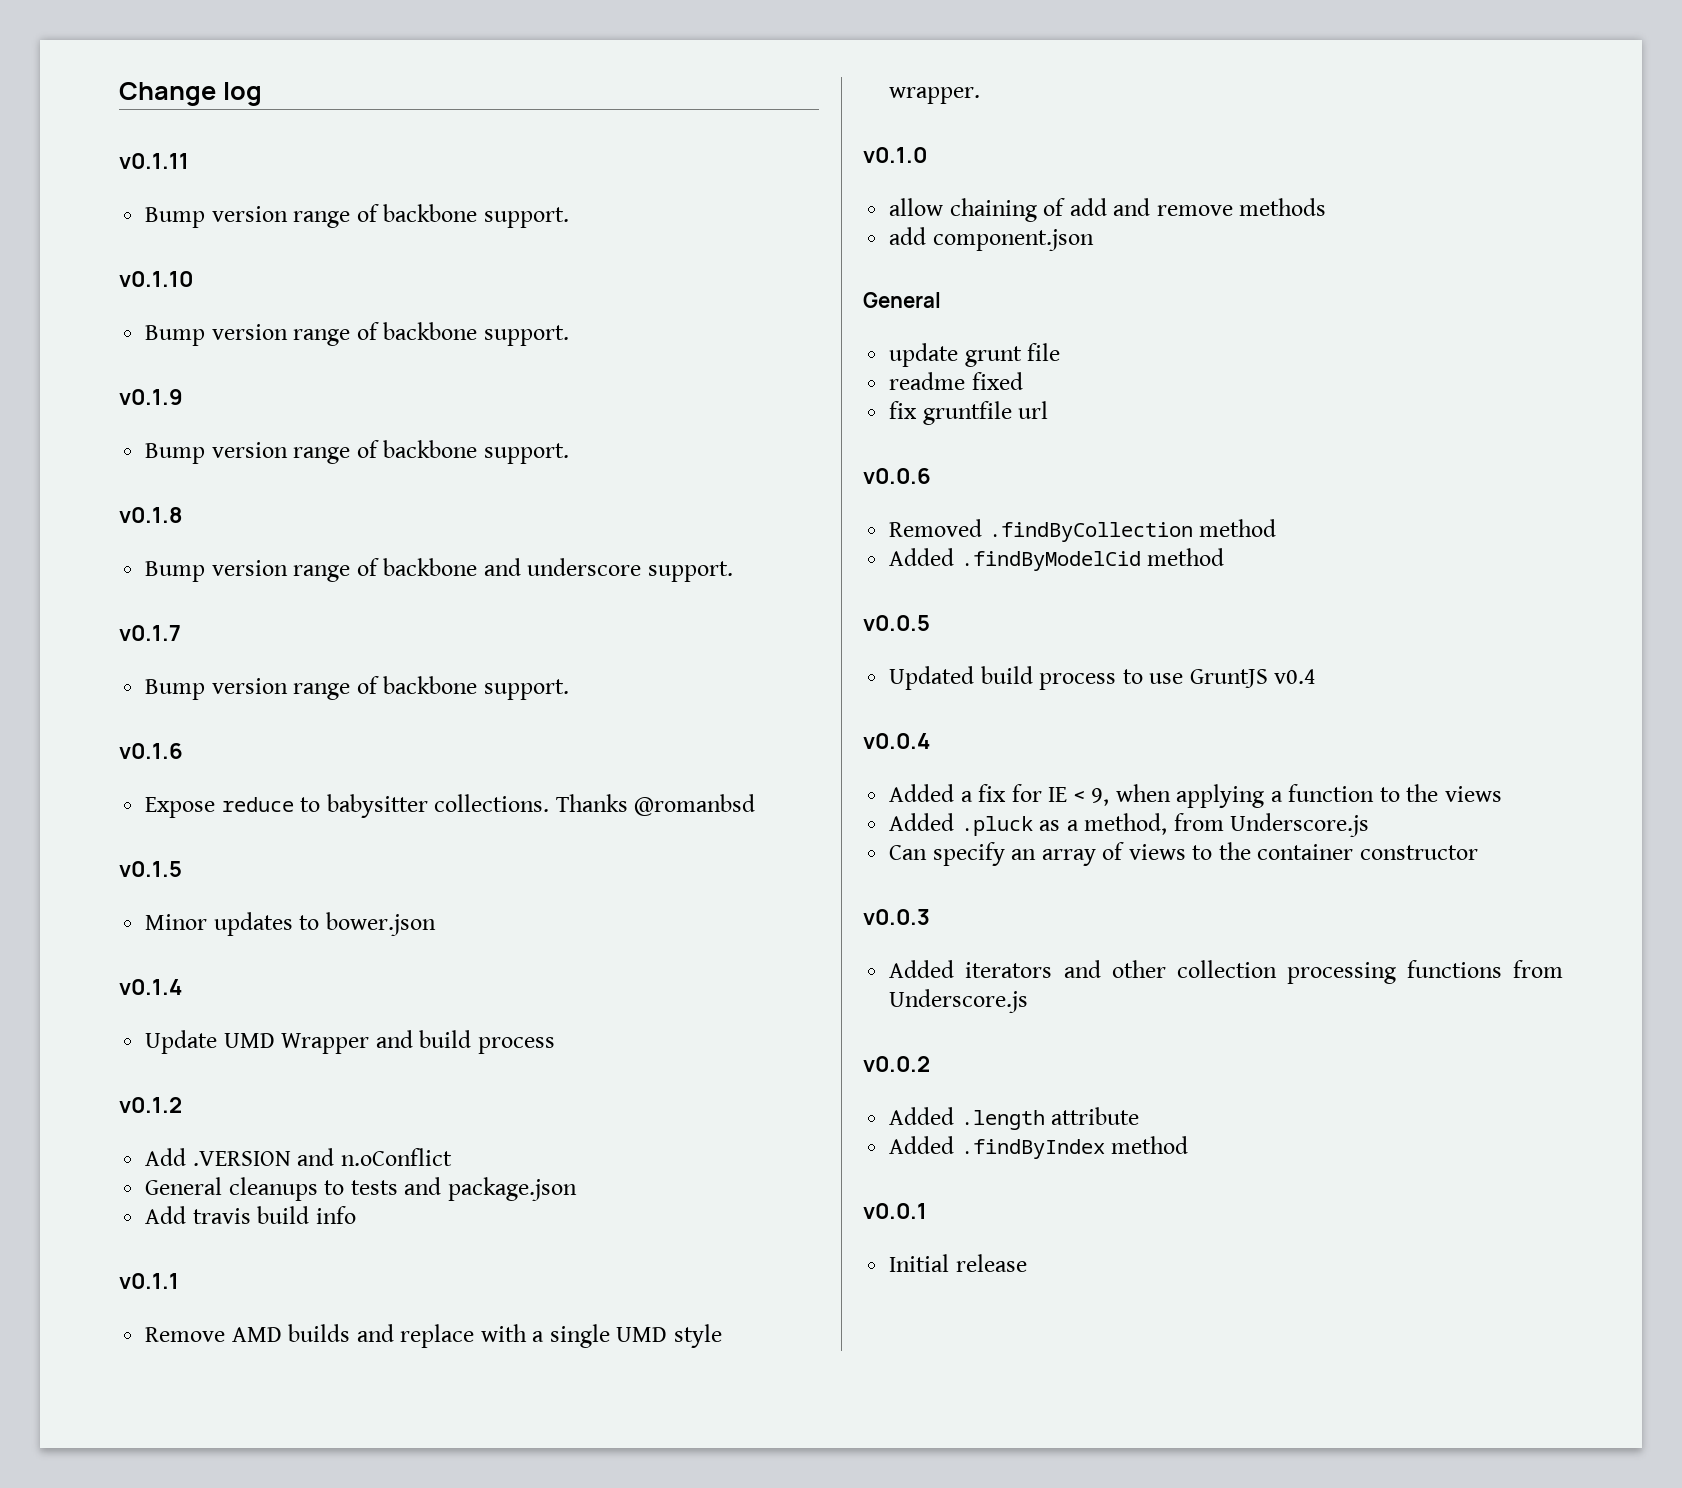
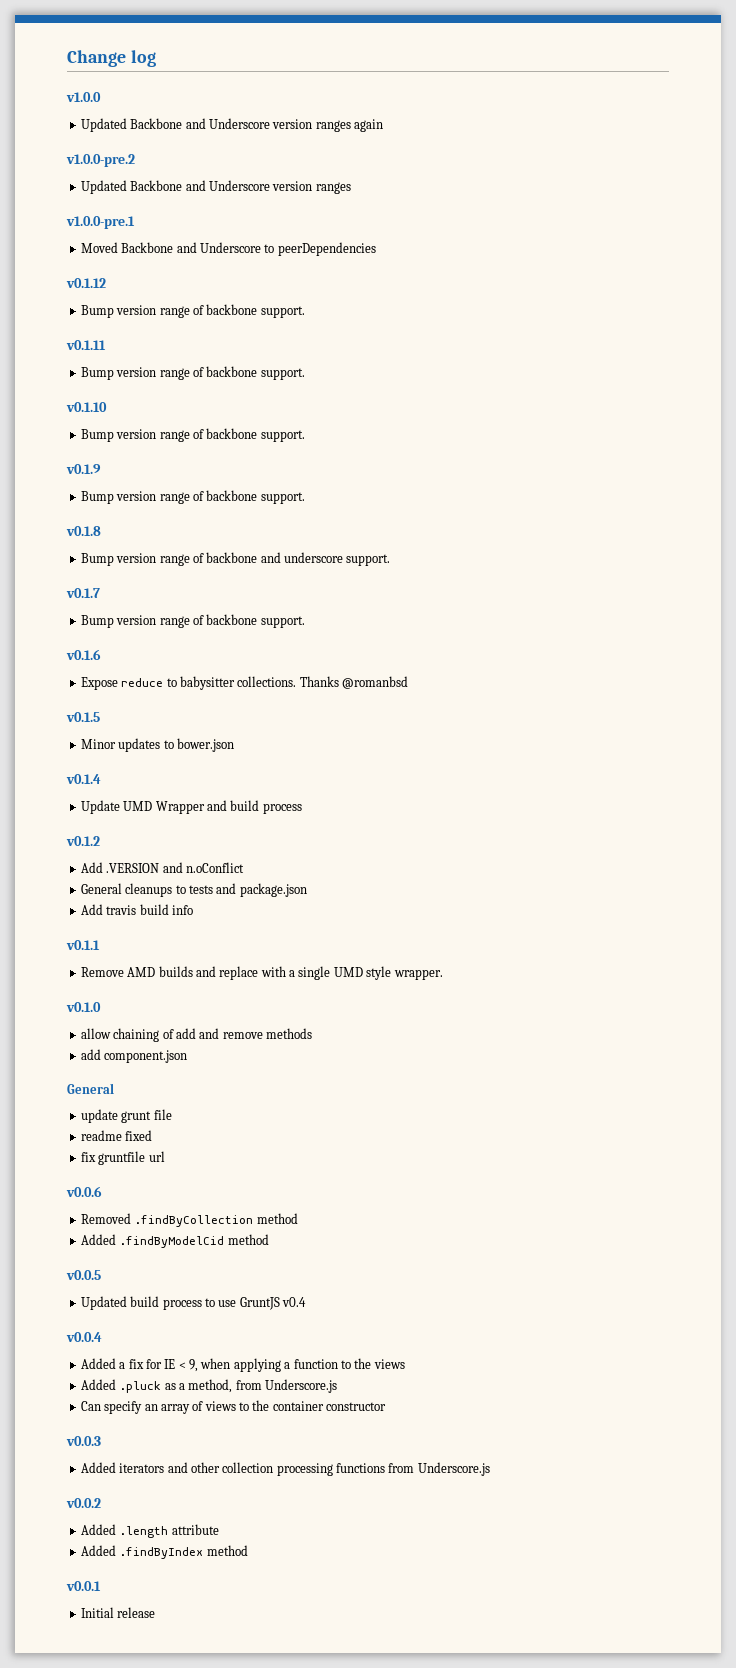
(262, 94) none -> [66,92,101,102] [80,118,383,132] [66,154,135,167] [80,180,351,194] [66,216,135,229] [80,242,376,256] [66,278,106,288] [80,304,305,318] // v1.0.0 // Updated Backbone and Underscore version ranges again // v1.0.0-pre.2 // Updated Backbone and Underscore version ranges // v1.0.0-pre.1 // Moved Backbone and Underscore to peerDependencies // v0.1.12 // Bump version range of backbone support.

